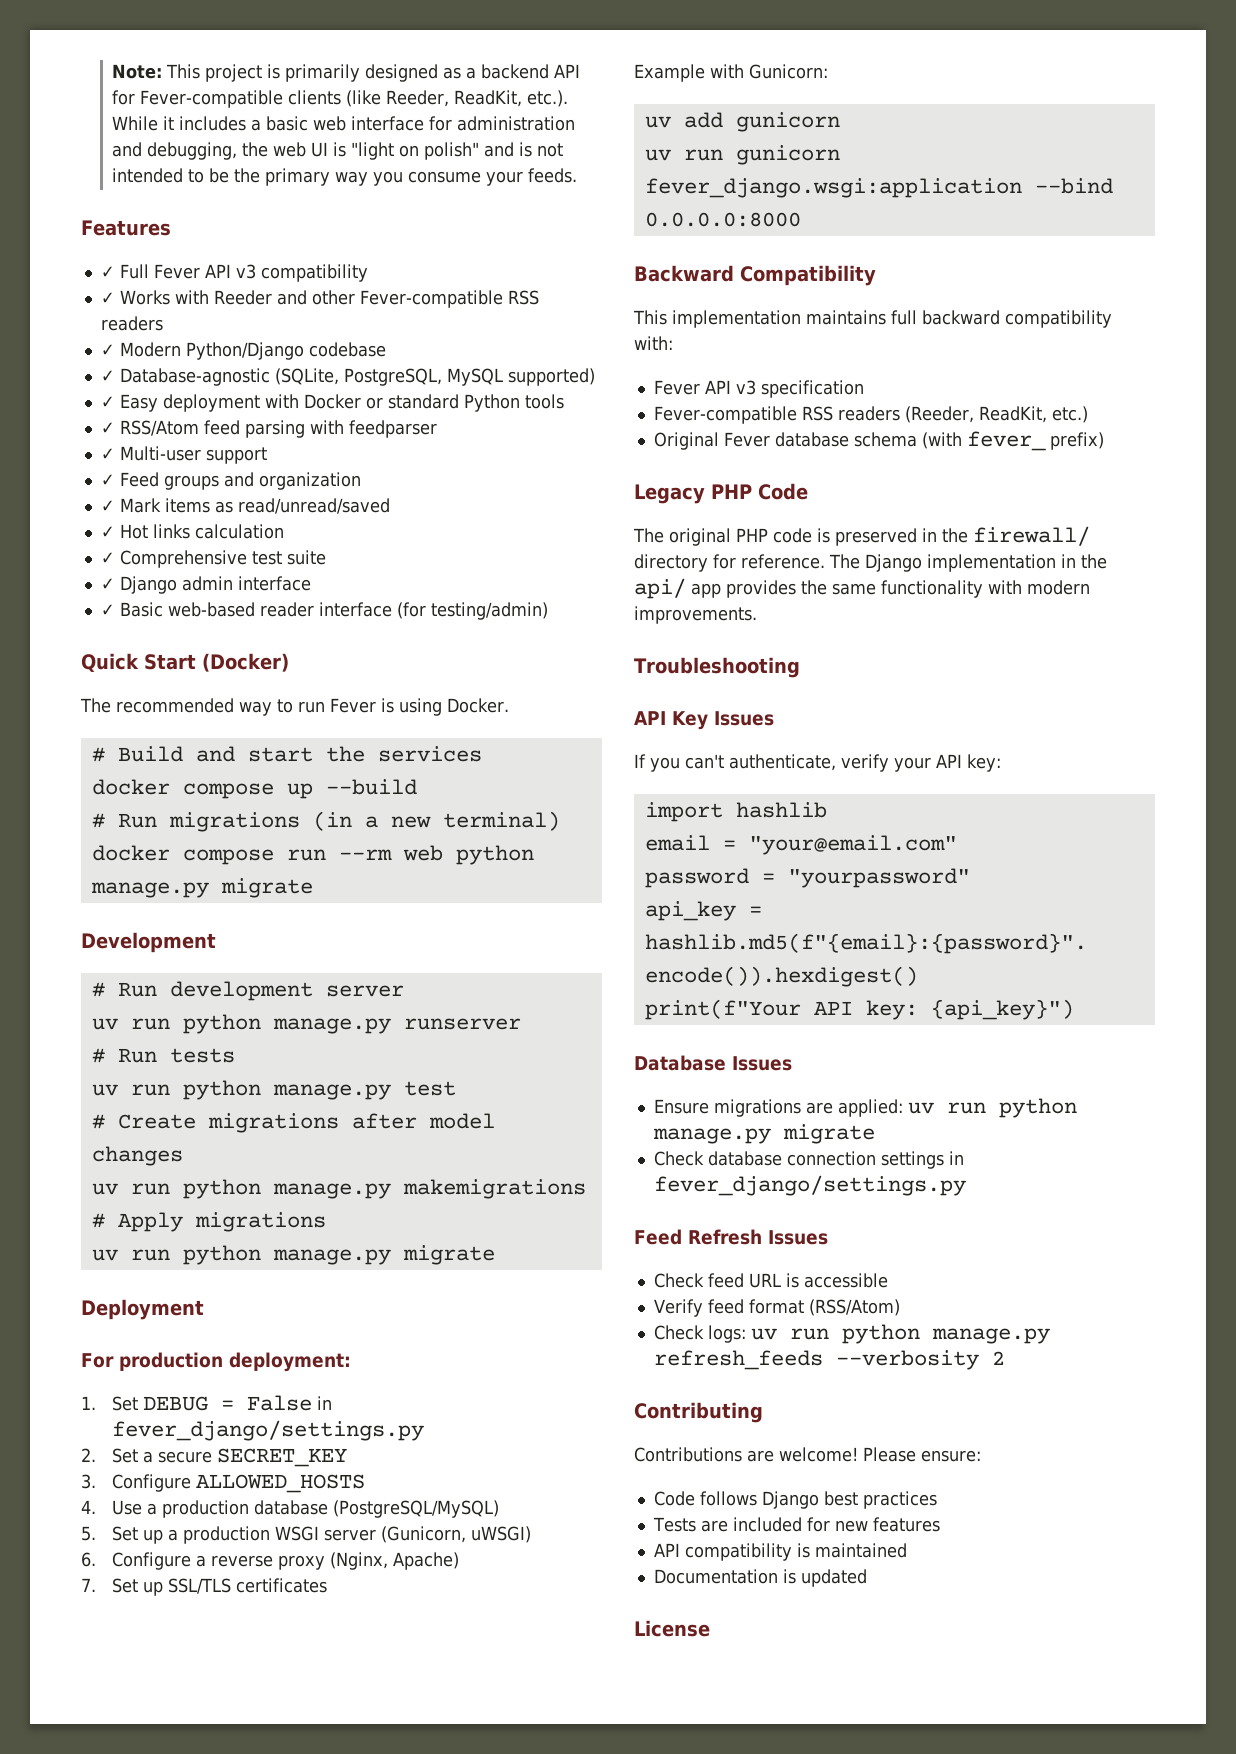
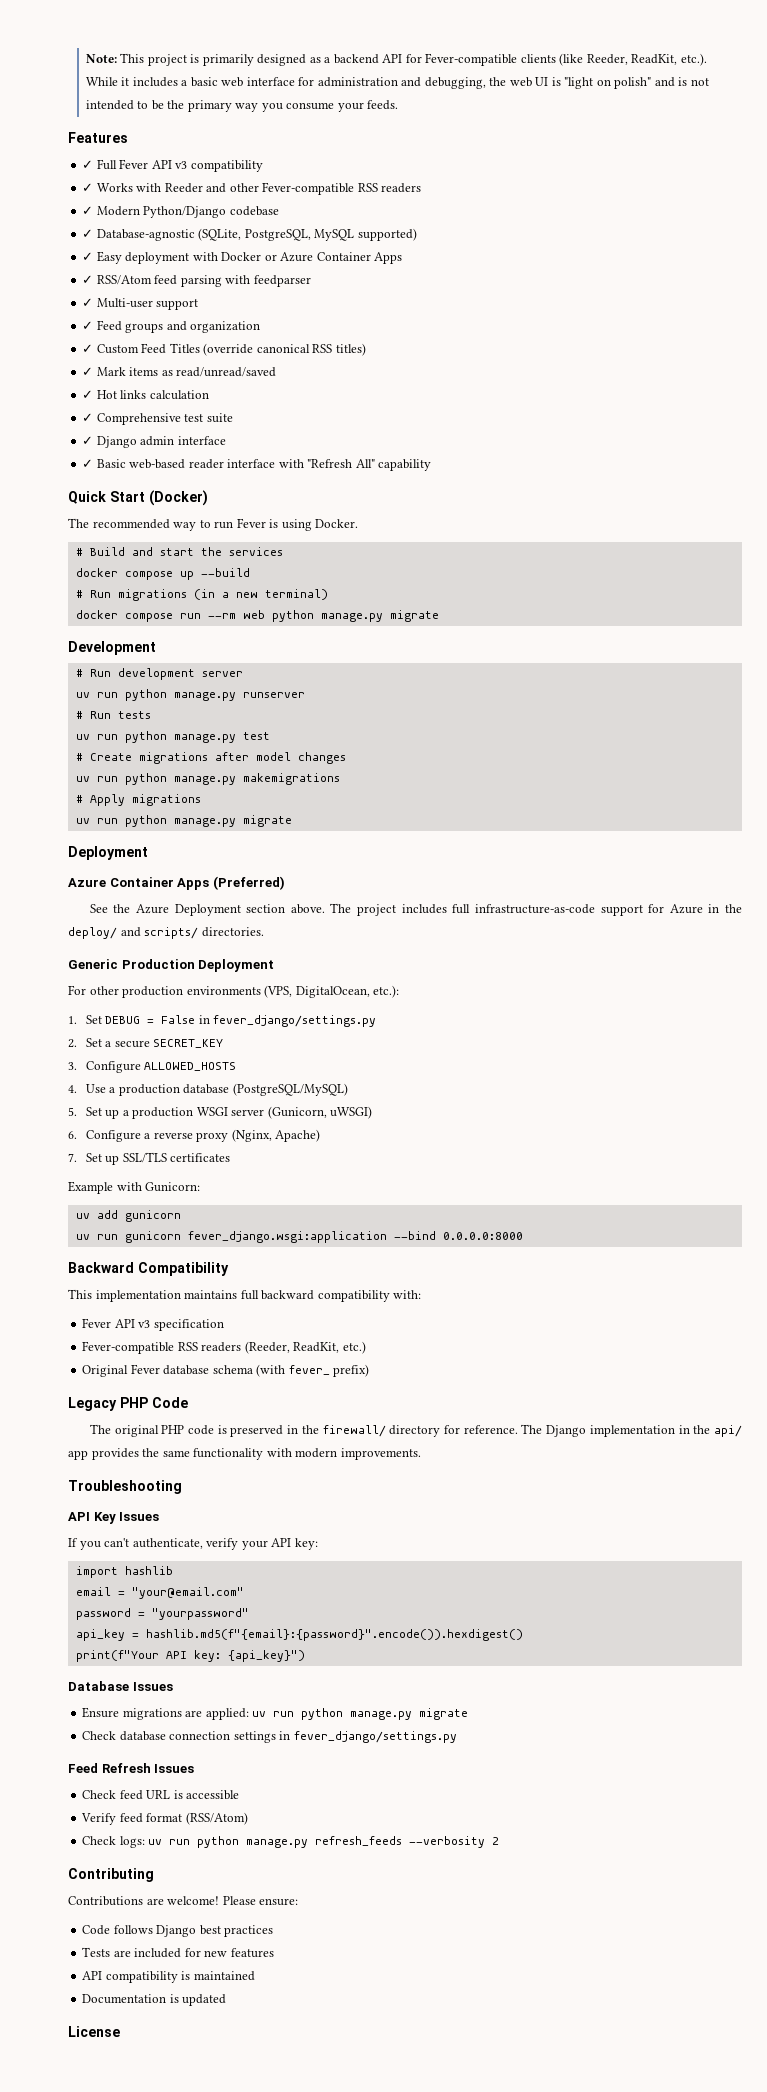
[387,394,564,412] standard Python tools -> [280,252,403,264] Azure Container Apps
(361, 481) none -> [82,343,366,356] // ✓ Custom Feed Titles (override canonical RSS titles)
[396,602,548,620] (for testing/admin) -> [278,459,432,471] with "Refresh All" capability
[81,1352,351,1372] For production deployment: -> [68,876,285,890] [89,903,742,916] [68,927,264,939] [68,959,275,972] [68,985,400,998] Azure Container Apps (Preferred) // See the Azure Deployment section above. The project includes full infrastructure-as-code support for Azure in the deploy/ and scripts/ directories. // Generic Production Deployment // For other production environments (VPS, DigitalOcean, etc.):

